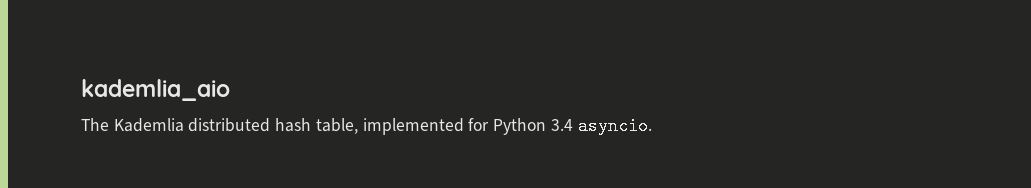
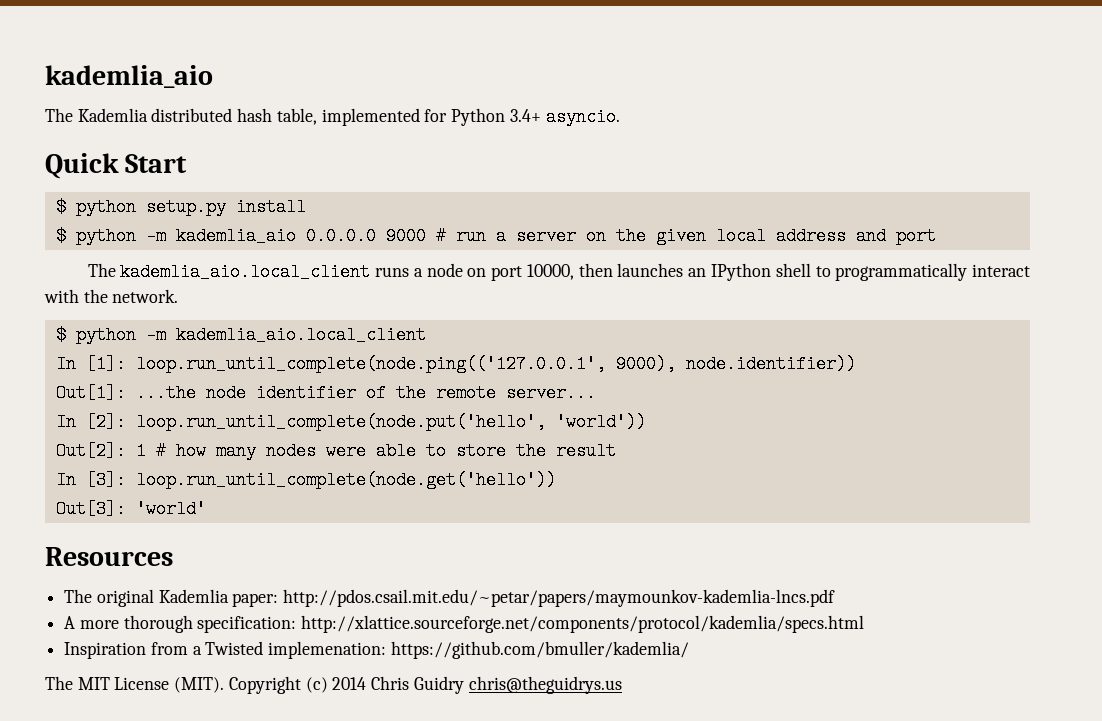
[550,119,573,131] 3.4 -> [509,109,541,122] 3.4+
(652, 126) none -> [45,153,188,179] [55,198,306,216] [55,227,936,245] [87,263,1030,281] [44,289,179,303] [55,326,426,344] [55,355,856,373] [55,384,596,402] [55,413,646,431] [55,442,616,460] [55,471,556,489] [55,500,206,518] [45,547,173,566] [64,589,836,607] [64,615,865,633] [64,641,689,659] [45,676,622,694] // Quick Start // $ python setup.py install // $ python -m kademlia_aio 0.0.0.0 9000 # run a server on the given local address and port // The kademlia_aio.local_client runs a node on port 10000, then launches an IPython shell to programmatically interact with the network. // $ python -m kademlia_aio.local_client // In [1]: loop.run_until_complete(node.ping(('127.0.0.1', 9000), node.identifier)) // Out[1]: ...the node identifier of the remote server... // In [2]: loop.run_until_complete(node.put('hello', 'world')) // Out[2]: 1 # how many nodes were able to store the result // In [3]: loop.run_until_complete(node.get('hello')) // Out[3]: 'world' // Resources // The original Kademlia paper: http://pdos.csail.mit.edu/~petar/papers/maymounkov-kademlia-lncs.pdf // A more thorough specification: http://xlattice.sourceforge.net/components/protocol/kademlia/specs.html // Inspiration from a Twisted implemenation: https://github.com/bmuller/kademlia/ // The MIT License (MIT). Copyright (c) 2014 Chris Guidry chris@theguidrys.us

